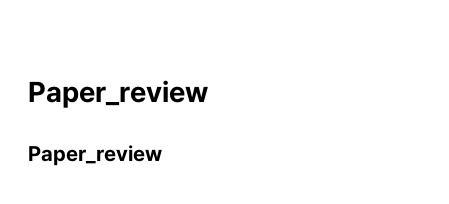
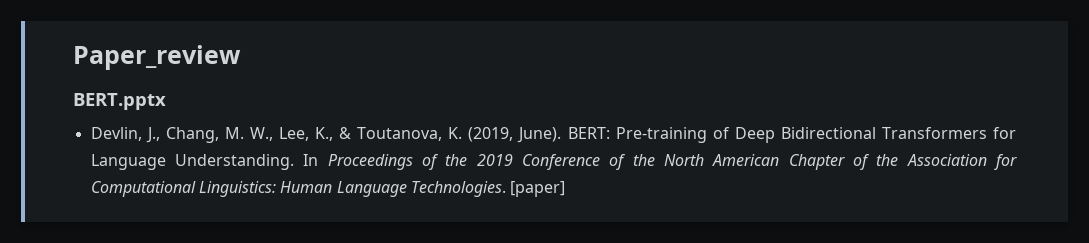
[28,145,162,166] Paper_review -> [73,93,166,110] [90,127,1017,143] [90,154,1017,170] [90,181,566,197] BERT.pptx // Devlin, J., Chang, M. W., Lee, K., & Toutanova, K. (2019, June). BERT: Pre-training of Deep Bidirectional Transformers for Language Understanding. In Proceedings of the 2019 Conference of the North American Chapter of the Association for Computational Linguistics: Human Language Technologies. [paper]

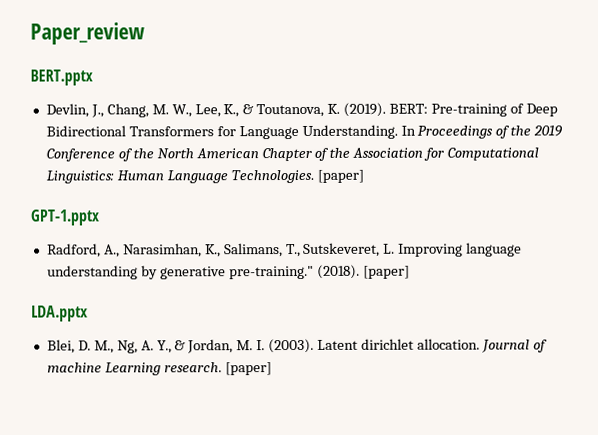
[468,127,562,143] (2019, June). -> [343,102,387,117] (2019).
(566, 189) none -> [30,209,100,226] [46,242,523,258] [46,264,410,280] [31,305,88,322] [46,338,548,354] [46,362,272,376] // GPT-1.pptx // Radford, A., Narasimhan, K., Salimans, T., Sutskeveret, L. Improving language understanding by generative pre-training." (2018). [paper] // LDA.pptx // Blei, D. M., Ng, A. Y., & Jordan, M. I. (2003). Latent dirichlet allocation. Journal of machine Learning research. [paper]

